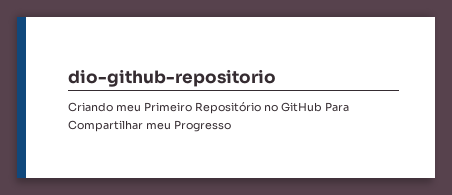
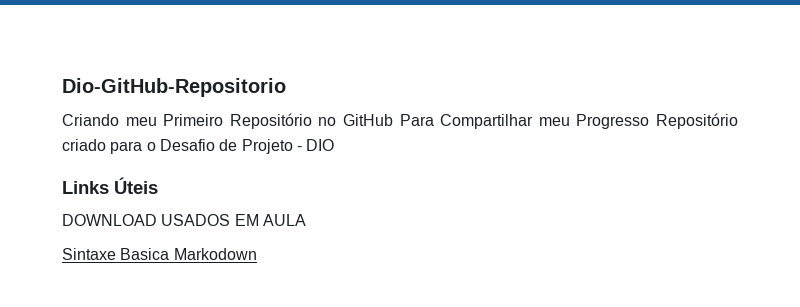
[68,69,276,87] dio-github-repositorio -> [62,78,286,97] Dio-GitHub-Repositorio
(231, 126) none -> [656,113,739,129] [62,139,335,154] [62,177,158,194] [62,214,306,226] [62,248,257,260] Repositório criado para o Desafio de Projeto - DIO // Links Úteis // DOWNLOAD USADOS EM AULA // Sintaxe Basica Markodown

